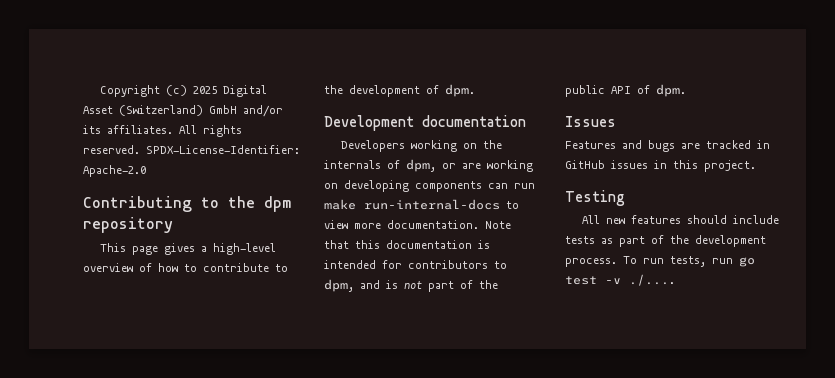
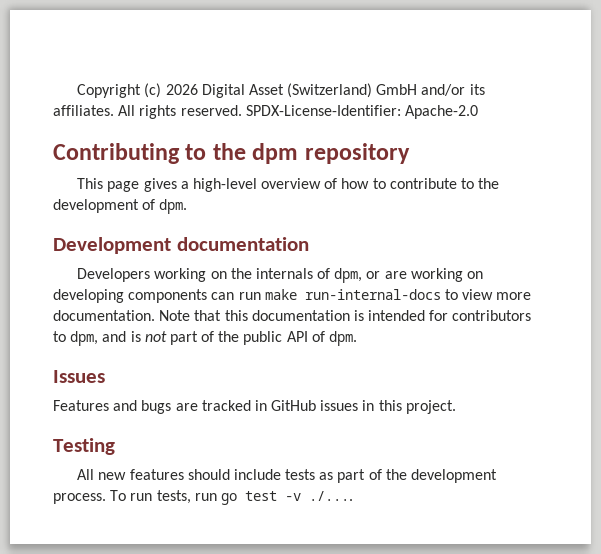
[192,86,217,94] 2025 -> [165,84,198,95] 2026

